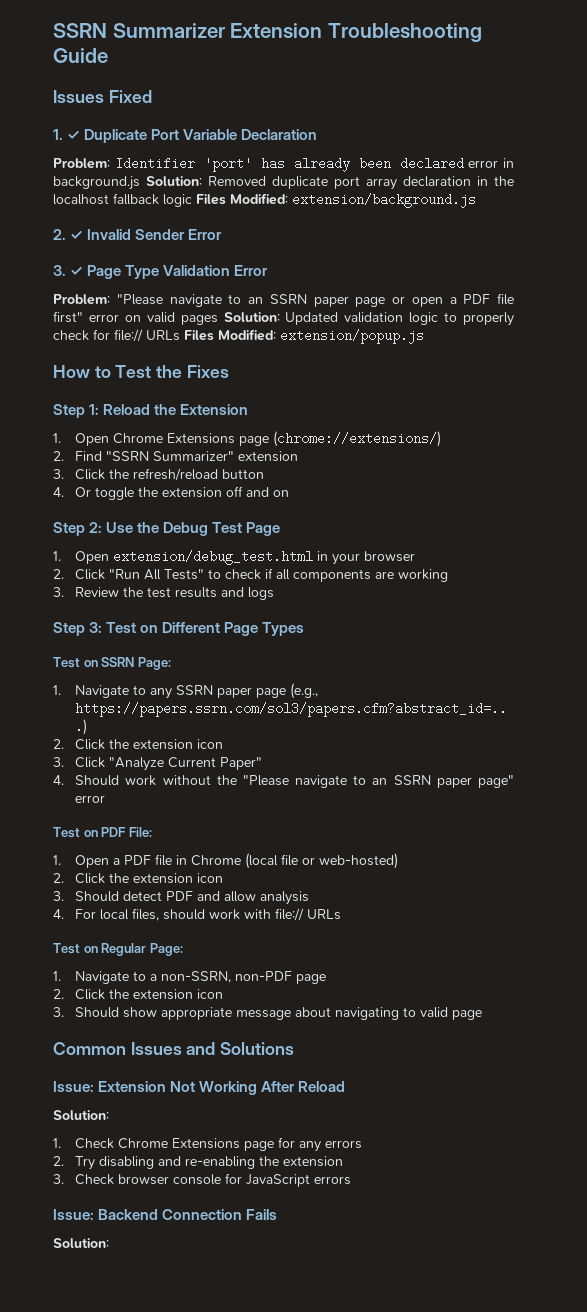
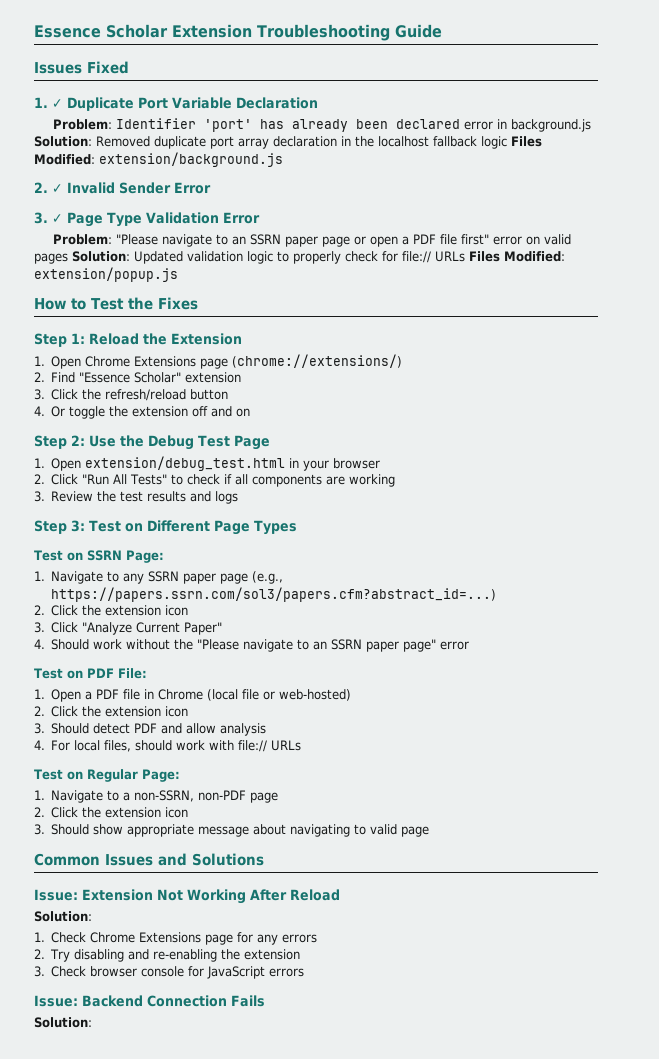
[53,23,225,38] SSRN Summarizer -> [34,24,168,38] Essence Scholar
[106,451,235,461] "SSRN Summarizer" -> [79,372,182,383] "Essence Scholar"

